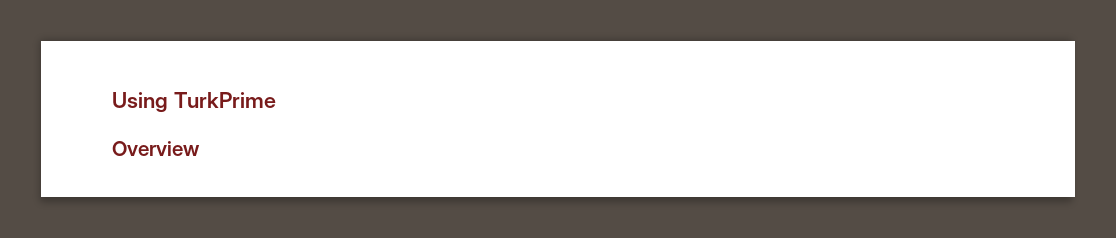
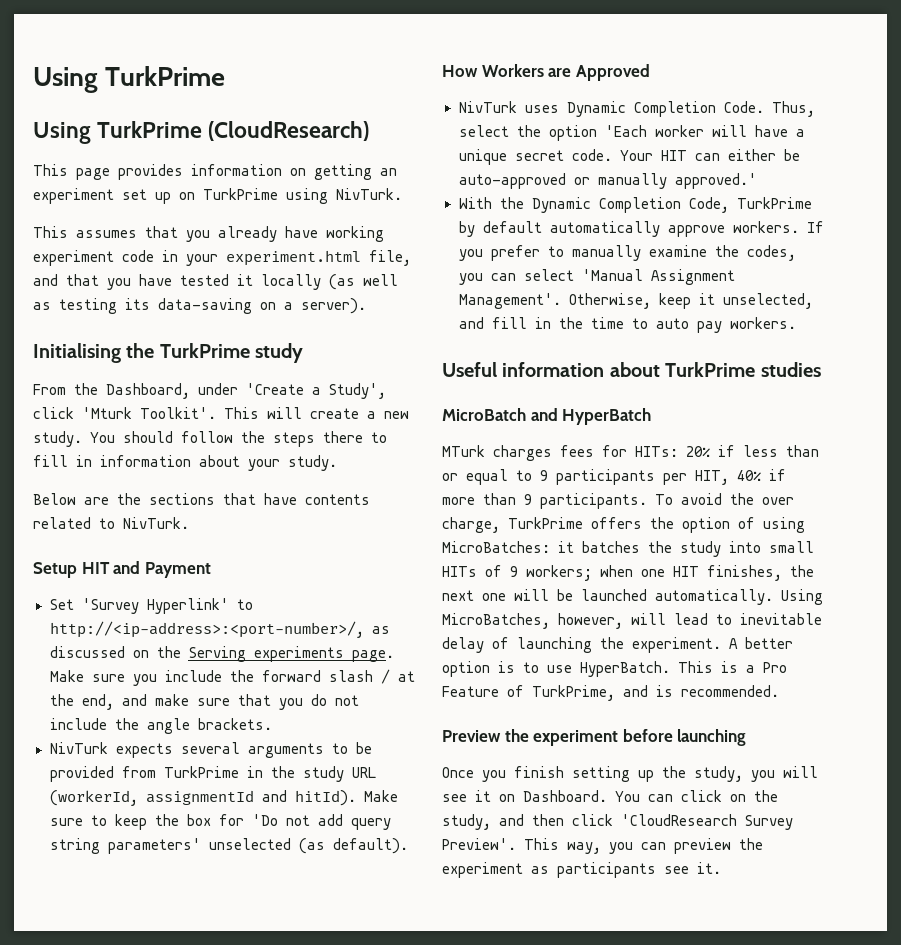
[112,141,200,156] Overview -> [33,121,370,144] [33,164,397,180] [33,188,402,204] [33,226,384,242] [33,250,411,266] [33,274,398,290] [33,298,366,314] [33,343,304,363] [33,383,386,399] [33,407,409,419] [33,431,387,447] [33,455,337,471] [33,493,370,505] [33,517,189,529] [33,561,211,578] [49,598,253,614] [49,621,390,638] [49,646,394,662] [49,669,415,686] [49,694,359,710] [49,718,272,734] [49,742,372,758] [49,766,376,782] [49,790,398,806] [49,814,391,830] [49,838,408,854] [442,64,650,81] [458,101,815,117] [458,125,805,141] [458,149,800,165] [458,173,757,189] [458,197,812,213] [458,221,824,237] [458,245,796,261] [458,269,735,285] [458,293,813,309] [458,317,796,333] [442,362,821,377] [442,408,652,425] [442,445,819,461] [442,469,786,485] [442,493,794,509] [442,517,805,533] [442,541,814,557] [442,565,814,581] [442,589,823,605] [442,613,822,629] [442,637,793,653] [442,661,787,677] [442,685,779,701] [442,729,747,746] [442,766,818,782] [442,790,778,802] [442,814,793,830] [442,838,763,854] [442,862,721,878] Using TurkPrime (CloudResearch) // This page provides information on getting an experiment set up on TurkPrime using NivTurk. // This assumes that you already have working experiment code in your experiment.html file, and that you have tested it locally (as well as testing its data-saving on a server). // Initialising the TurkPrime study // From the Dashboard, under 'Create a Study', click 'Mturk Toolkit'. This will create a new study. You should follow the steps there to fill in information about your study. // Below are the sections that have contents related to NivTurk. // Setup HIT and Payment // Set 'Survey Hyperlink' to http://<ip-address>:<port-number>/, as discussed on the Serving experiments page. Make sure you include the forward slash / at the end, and make sure that you do not include the angle brackets. // NivTurk expects several arguments to be provided from TurkPrime in the study URL (workerId, assignmentId and hitId). Make sure to keep the box for 'Do not add query string parameters' unselected (as default). // How Workers are Approved // NivTurk uses Dynamic Completion Code. Thus, select the option 'Each worker will have a unique secret code. Your HIT can either be auto-approved or manually approved.' // With the Dynamic Completion Code, TurkPrime by default automatically approve workers. If you prefer to manually examine the codes, you can select 'Manual Assignment Management'. Otherwise, keep it unselected, and fill in the time to auto pay workers. // Useful information about TurkPrime studies // MicroBatch and HyperBatch // MTurk charges fees for HITs: 20% if less than or equal to 9 participants per HIT, 40% if more than 9 participants. To avoid the over charge, TurkPrime offers the option of using MicroBatches: it batches the study into small HITs of 9 workers; when one HIT finishes, the next one will be launched automatically. Using MicroBatches, however, will lead to inevitable delay of launching the experiment. A better option is to use HyperBatch. This is a Pro Feature of TurkPrime, and is recommended. // Preview the experiment before launching // Once you finish setting up the study, you will see it on Dashboard. You can click on the study, and then click 'CloudResearch Survey Preview'. This way, you can preview the experiment as participants see it.

